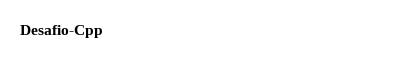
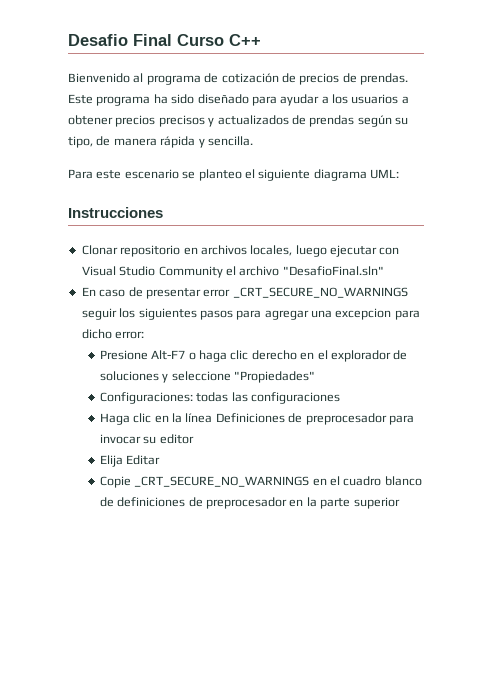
[20,25,103,38] Desafio-Cpp -> [68,34,261,46] [68,73,408,85] [68,94,409,106] [68,115,408,127] [68,136,253,148] [68,169,399,181] [68,207,163,218] [81,245,400,257] [81,266,384,278] [81,287,408,299] [81,308,420,320] [81,329,145,339] [99,350,408,362] [99,371,316,383] [99,392,341,404] [99,413,414,425] [99,434,194,444] [99,455,161,467] [99,476,422,488] [99,497,400,509] Desafio Final Curso C++ // Bienvenido al programa de cotización de precios de prendas. Este programa ha sido diseñado para ayudar a los usuarios a obtener precios precisos y actualizados de prendas según su tipo, de manera rápida y sencilla. // Para este escenario se planteo el siguiente diagrama UML: // Instrucciones // Clonar repositorio en archivos locales, luego ejecutar con Visual Studio Community el archivo "DesafioFinal.sln" // En caso de presentar error _CRT_SECURE_NO_WARNINGS seguir los siguientes pasos para agregar una excepcion para dicho error: // Presione Alt-F7 o haga clic derecho en el explorador de soluciones y seleccione "Propiedades" // Configuraciones: todas las configuraciones // Haga clic en la línea Definiciones de preprocesador para invocar su editor // Elija Editar // Copie _CRT_SECURE_NO_WARNINGS en el cuadro blanco de definiciones de preprocesador en la parte superior

